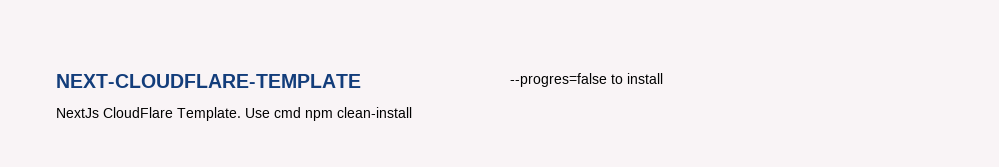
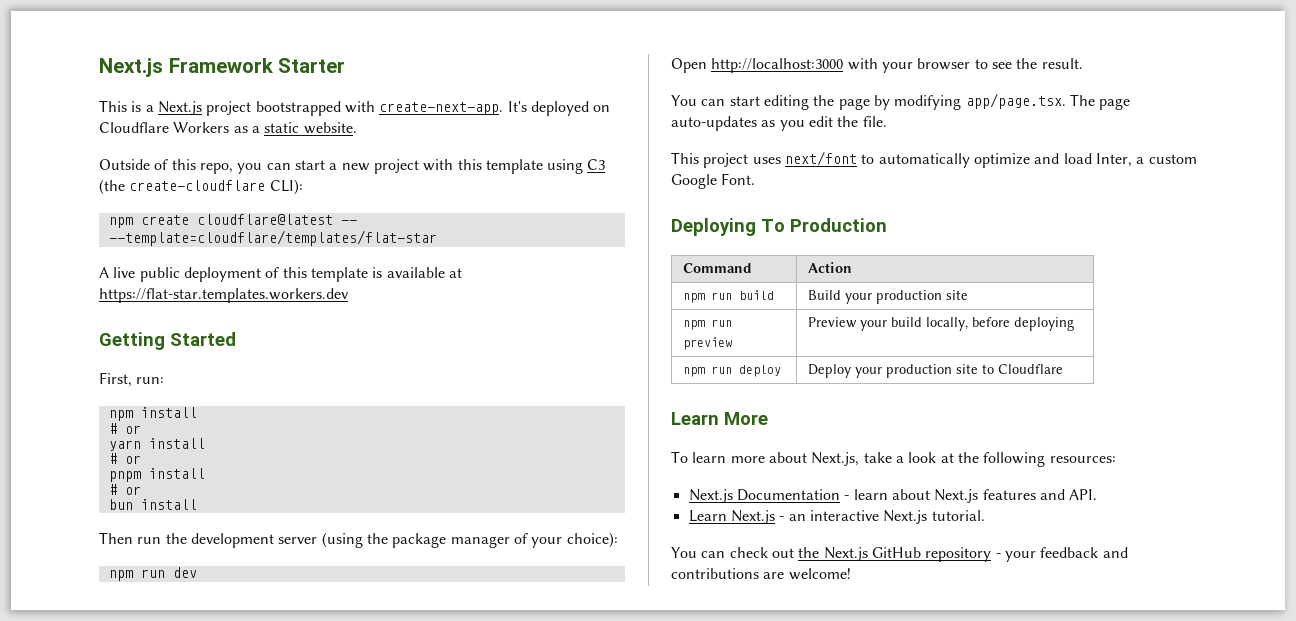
[56,74,361,88] [56,107,412,121] [510,73,663,87] NEXT-CLOUDFLARE-TEMPLATE // NextJs CloudFlare Template. Use cmd npm clean-install --progres=false to install -> [99,58,346,77] [99,100,611,116] [99,122,357,134] [99,159,606,174] [99,179,303,195] [108,214,357,228] [108,230,437,246] [99,267,462,282] [99,288,349,303] [99,332,236,350] [99,372,165,387] [108,407,197,421] [108,423,141,434] [108,438,205,451] [108,453,141,464] [108,468,205,482] [108,484,141,495] [108,499,197,510] [99,532,618,548] [108,567,197,581] [671,58,1083,73] [671,93,1131,110] [671,116,887,131] [671,151,1197,168] [671,173,756,189] [671,218,887,236] [682,263,752,273] [807,262,852,273] [682,290,774,303] [807,290,968,304] [682,319,732,330] [682,337,732,350] [807,317,1074,331] [682,365,781,377] [807,364,1063,378] [671,412,768,425] [671,451,1116,467] [688,489,1098,503] [688,510,985,524] [671,547,1128,562] [671,568,851,580] Next.js Framework Starter // This is a Next.js project bootstrapped with create-next-app. It's deployed on Cloudflare Workers as a static website. // Outside of this repo, you can start a new project with this template using C3 (the create-cloudflare CLI): // npm create cloudflare@latest -- --template=cloudflare/templates/flat-star // A live public deployment of this template is available at https://flat-star.templates.workers.dev // Getting Started // First, run: // npm install // # or // yarn install // # or // pnpm install // # or // bun install // Then run the development server (using the package manager of your choice): // npm run dev // Open http://localhost:3000 with your browser to see the result. // You can start editing the page by modifying app/page.tsx. The page auto-updates as you edit the file. // This project uses next/font to automatically optimize and load Inter, a custom Google Font. // Deploying To Production // Command | Action // npm run build | Build your production site // npm run preview | Preview your build locally, before deploying // npm run deploy | Deploy your production site to Cloudflare // Learn More // To learn more about Next.js, take a look at the following resources: // Next.js Documentation - learn about Next.js features and API. // Learn Next.js - an interactive Next.js tutorial. // You can check out the Next.js GitHub repository - your feedback and contributions are welcome!

